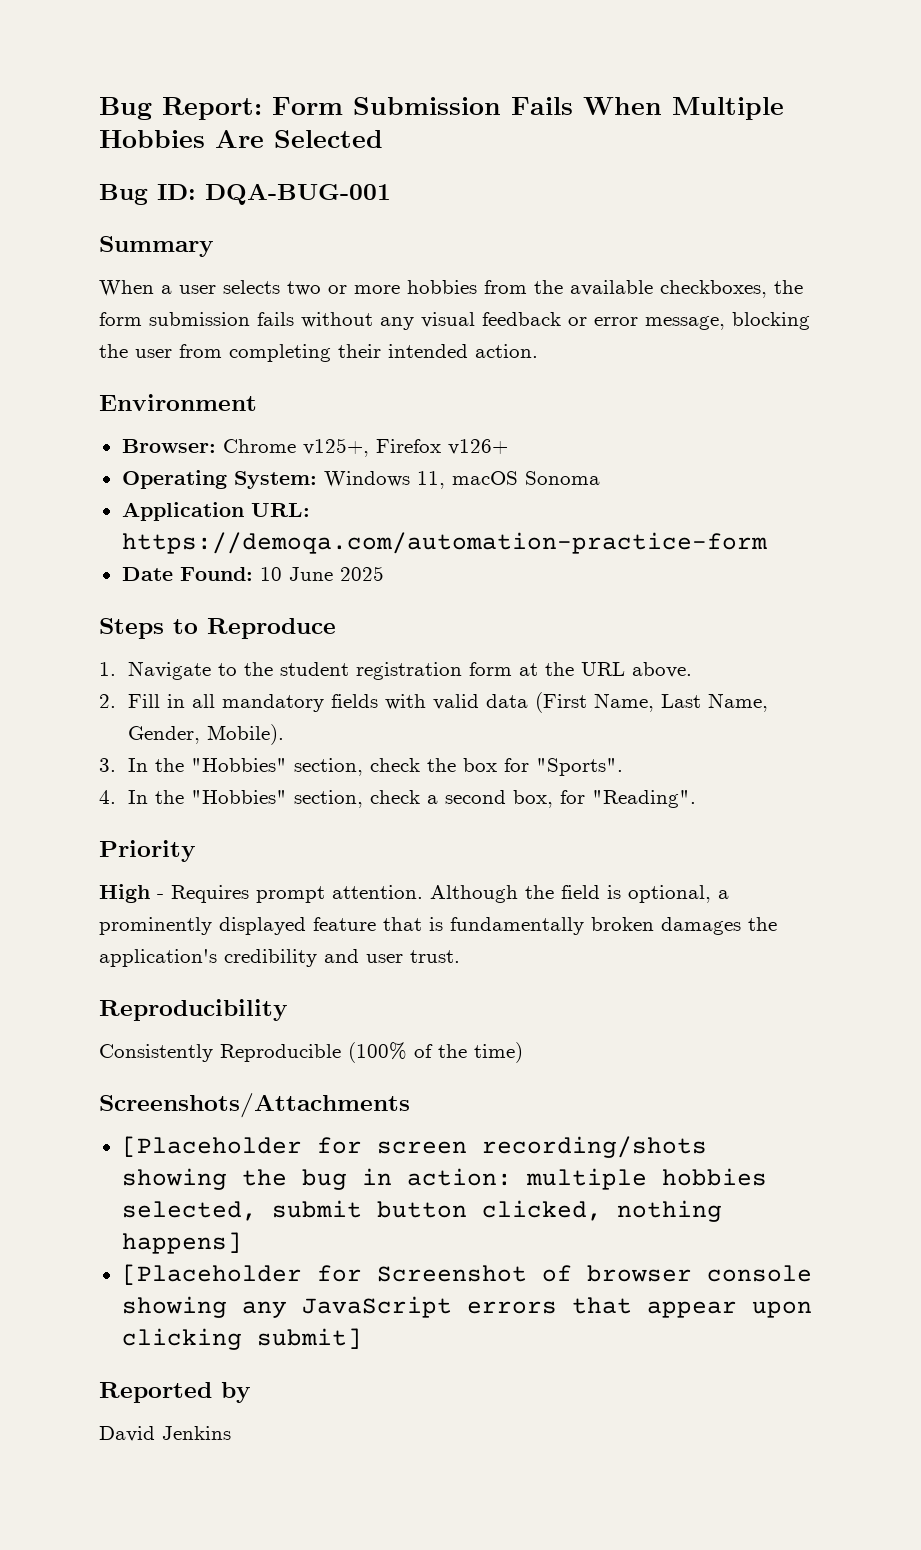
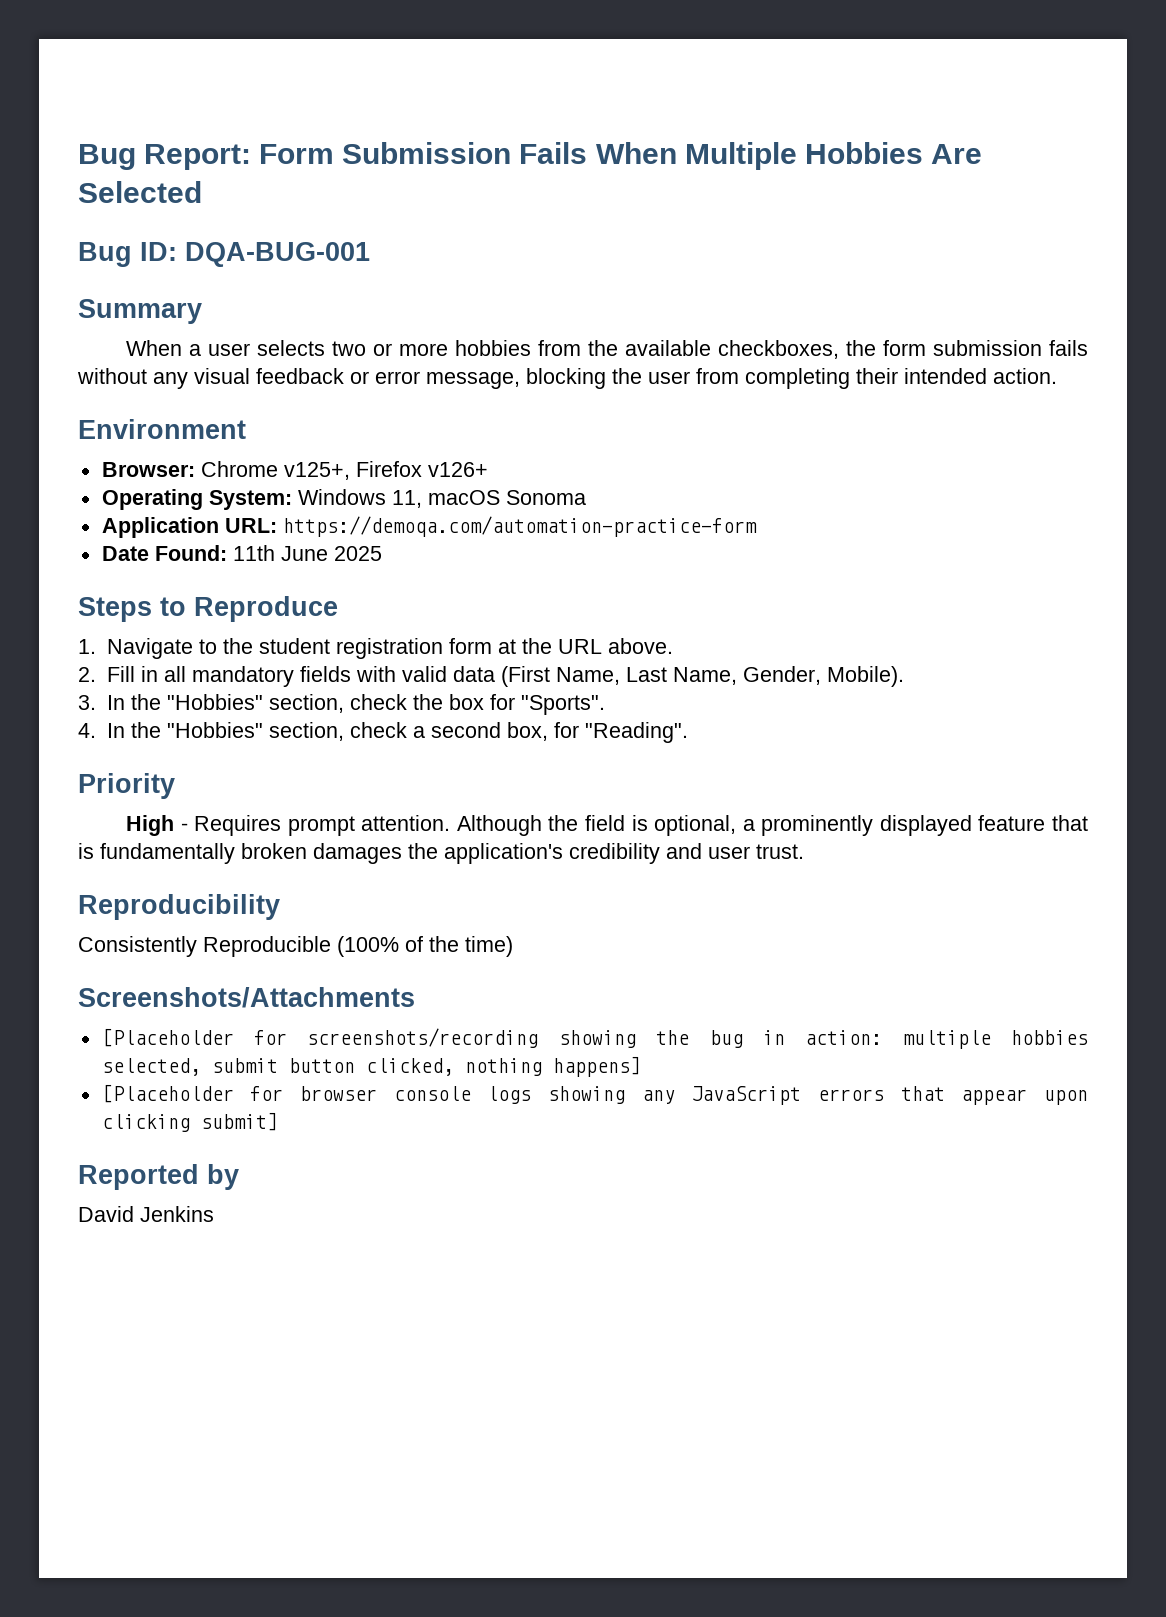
[259,567,282,581] 10 -> [232,545,275,561] 11th
[376,1136,707,1158] screen recording/shots -> [307,1028,539,1048] screenshots/recording
[376,1265,572,1282] Screenshot of -> (284, 1093) none
(812, 1273) none -> [487,1086,532,1104] logs

